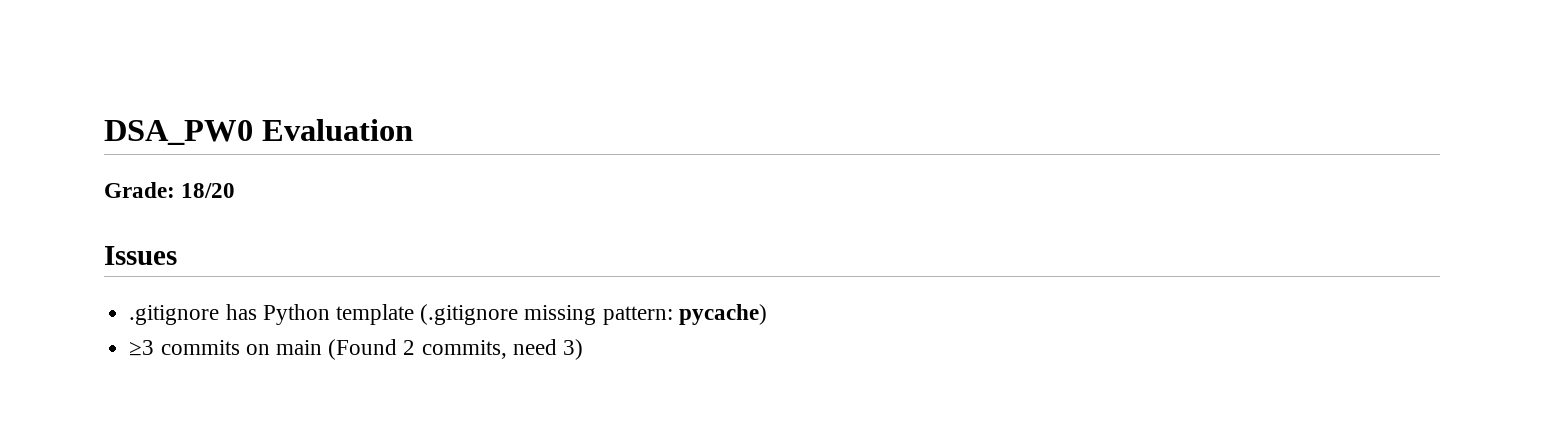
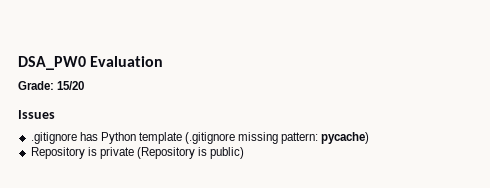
[181,183,236,198] 18/20 -> [57,81,85,90] 15/20
[129,339,583,360] ≥3 commits on main (Found 2 commits, need 3) -> [30,147,245,159] Repository is private (Repository is public)

